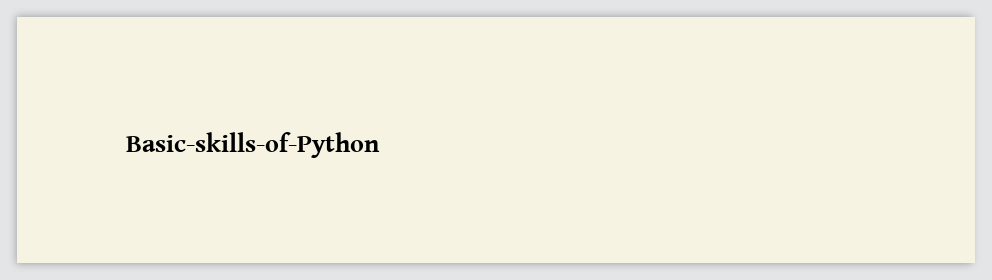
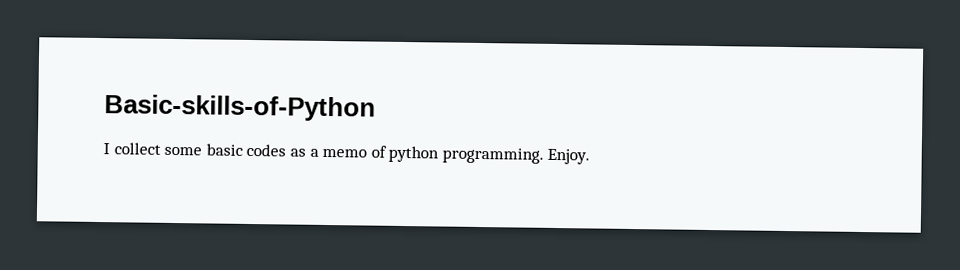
(380, 145) none -> [103,142,591,165] // I collect some basic codes as a memo of python programming. Enjoy.

